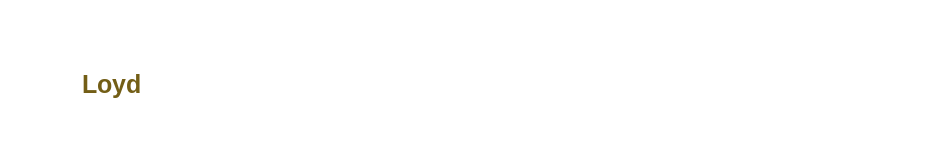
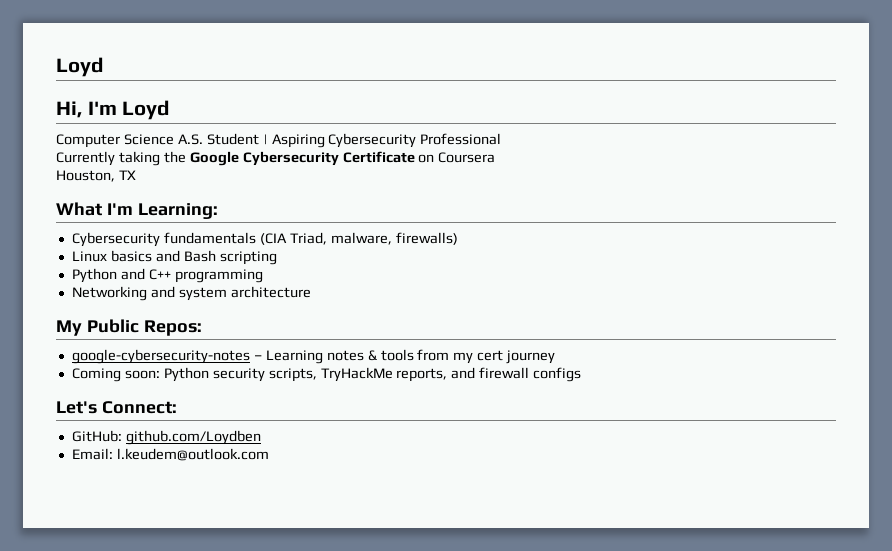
[82,74,141,98] Loyd -> [56,57,103,77] [56,100,170,120] [56,133,502,148] [56,151,496,166] [56,170,136,182] [56,202,218,219] [71,232,458,247] [71,250,277,265] [71,268,263,283] [71,286,311,301] [56,319,202,336] [71,349,556,364] [71,367,582,382] [56,401,177,414] [71,430,261,445] [71,448,269,461] Loyd // Hi, I'm Loyd // Computer Science A.S. Student | Aspiring Cybersecurity Professional // Currently taking the Google Cybersecurity Certificate on Coursera // Houston, TX // What I'm Learning: // Cybersecurity fundamentals (CIA Triad, malware, firewalls) // Linux basics and Bash scripting // Python and C++ programming // Networking and system architecture // My Public Repos: // google-cybersecurity-notes – Learning notes & tools from my cert journey // Coming soon: Python security scripts, TryHackMe reports, and firewall configs // Let's Connect: // GitHub: github.com/Loydben // Email: l.keudem@outlook.com

